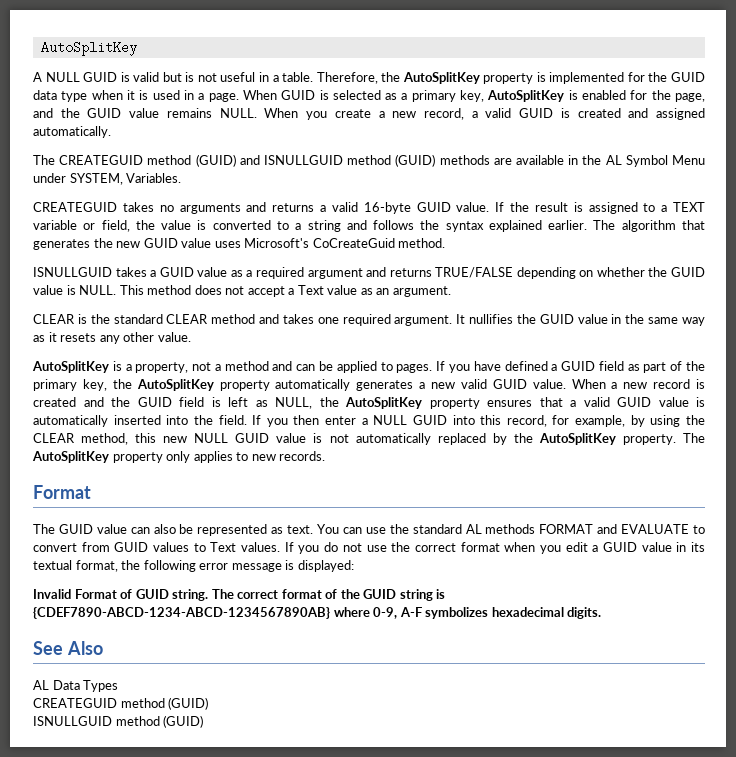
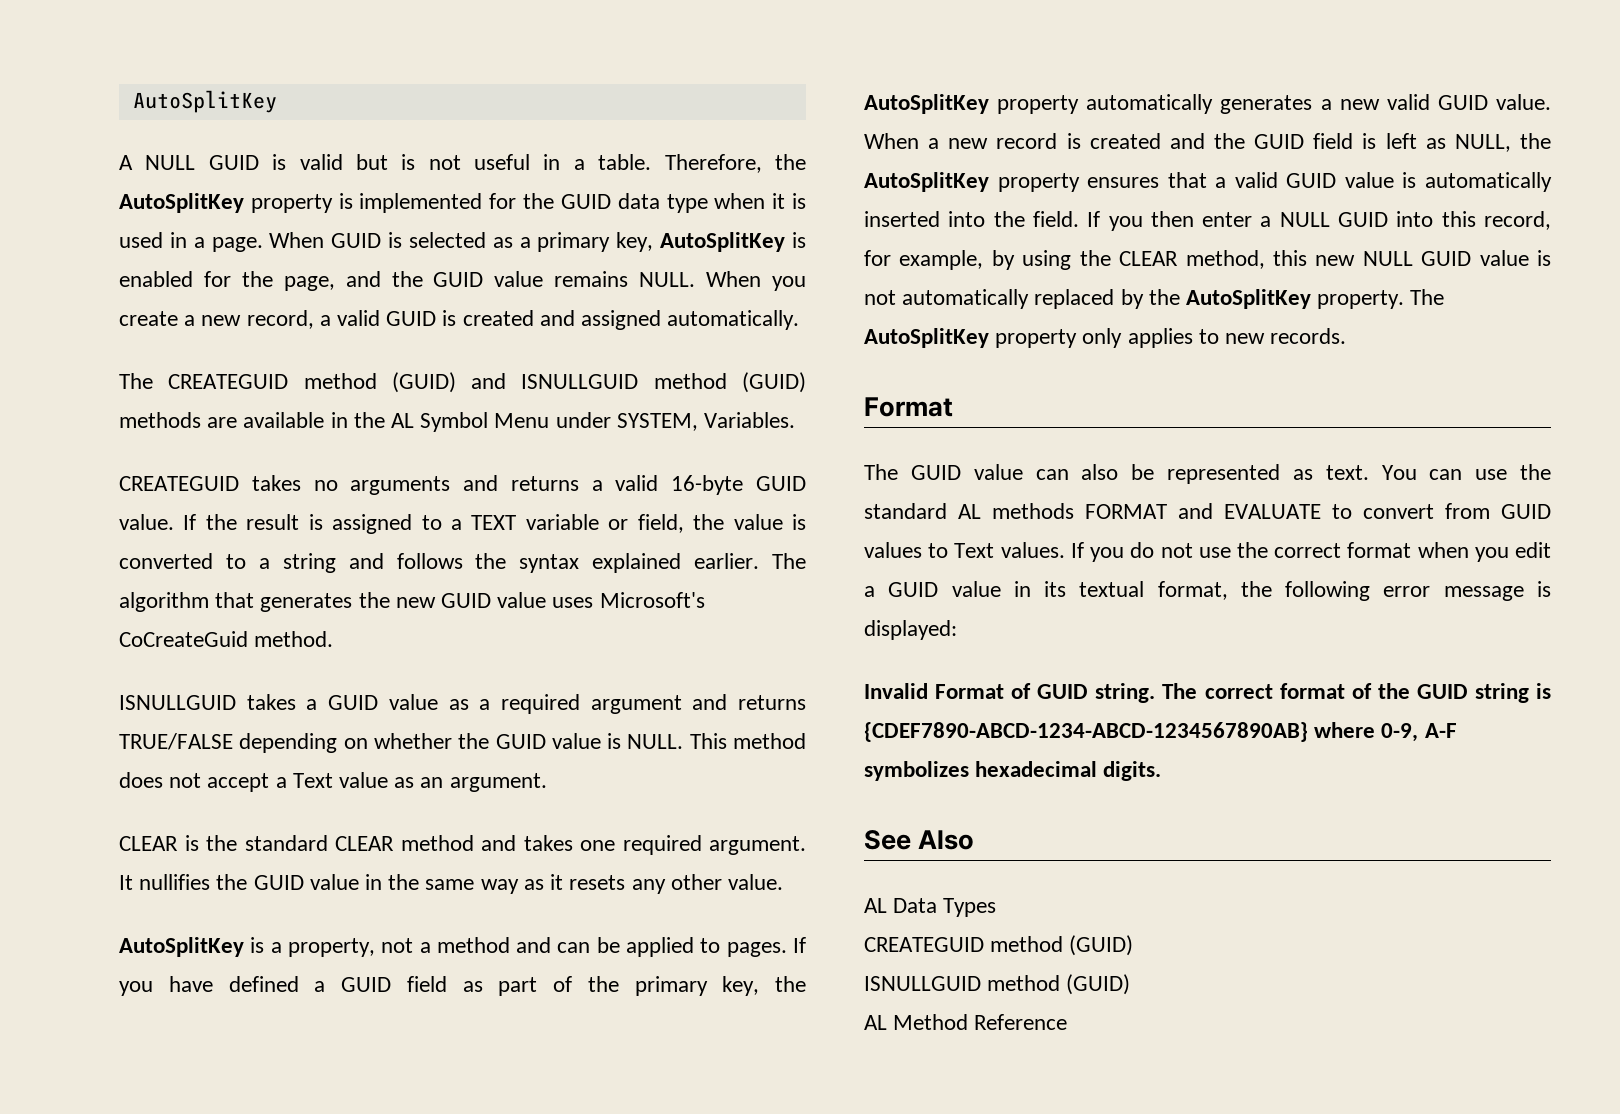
(204, 721) none -> [864,1014,1068,1030] // AL Method Reference

